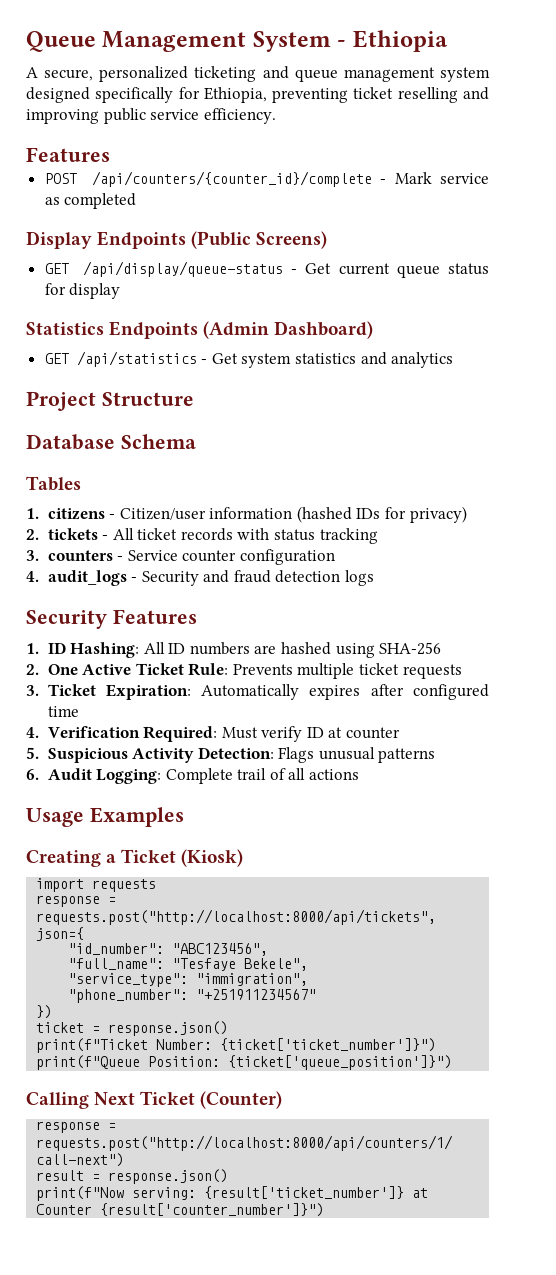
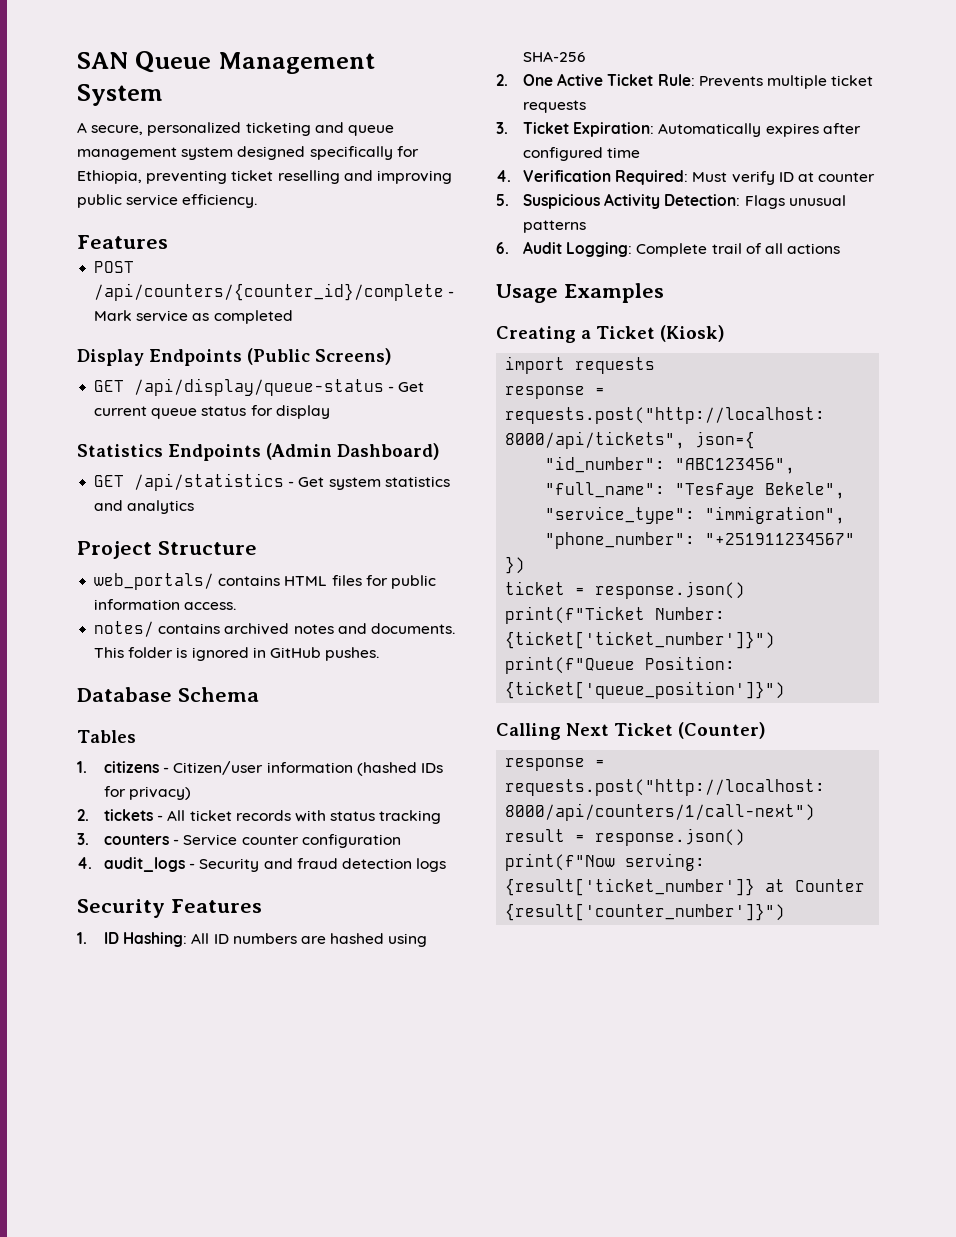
(26, 41) none -> [77,52,128,69] SAN
[337,30,448,52] - Ethiopia -> (163, 95) none
(194, 399) none -> [94,573,436,590] [94,599,237,610] [94,621,455,637] [94,647,380,661] // web_portals/ contains HTML files for public information access. // notes/ contains archived notes and documents. This folder is ignored in GitHub pushes.

